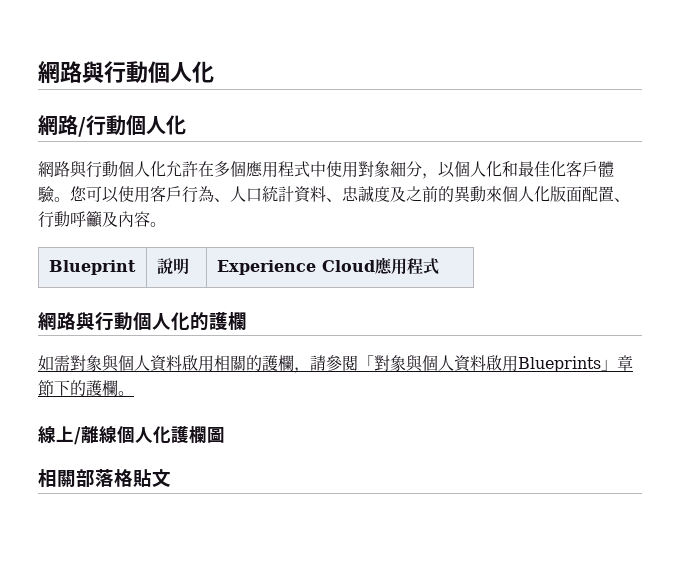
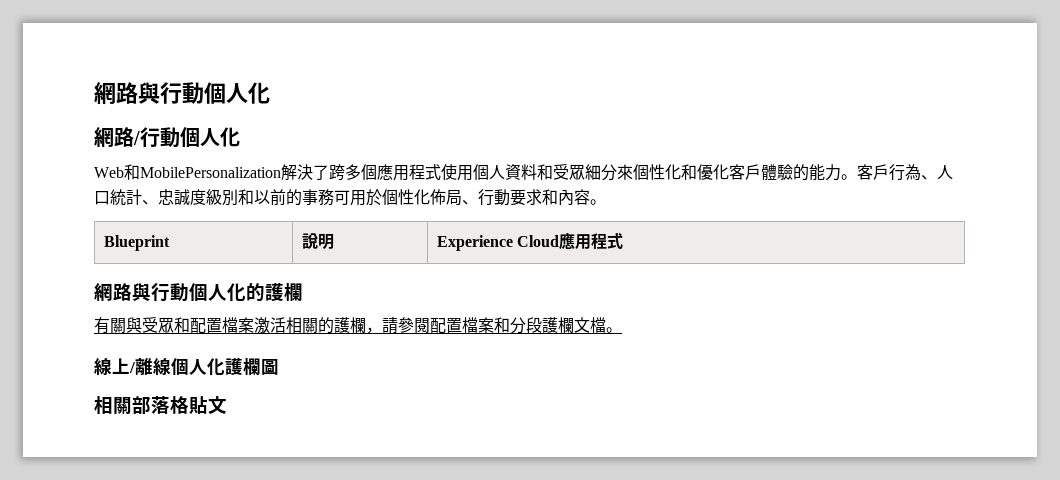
[38,160,614,179] [37,186,150,203] 網路與行動個人化允許在多個應用程式中使用對象細分，以個人化和最佳化客戶體驗。您可以使用 -> [94,164,857,181] Web和MobilePersonalization解決了跨多個應用程式使用個人資料和受眾細分來個性化和優化客戶體驗的能力。
[294,186,326,203] 資料 -> (142, 197) none
[390,186,630,203] [38,211,118,228] 及之前的異動來個人化版面配置、行動呼籲及 -> [206,189,558,206] 級別和以前的事務可用於個性化佈局、行動要求和
[38,355,214,372] 如需對象與個人資料啟用 -> [94,317,286,334] 有關與受眾和配置檔案激活
[358,355,633,372] [38,380,118,396] 「對象與個人資料啟用Blueprints」章節下的護欄 -> [430,317,606,334] 配置檔案和分段護欄文檔

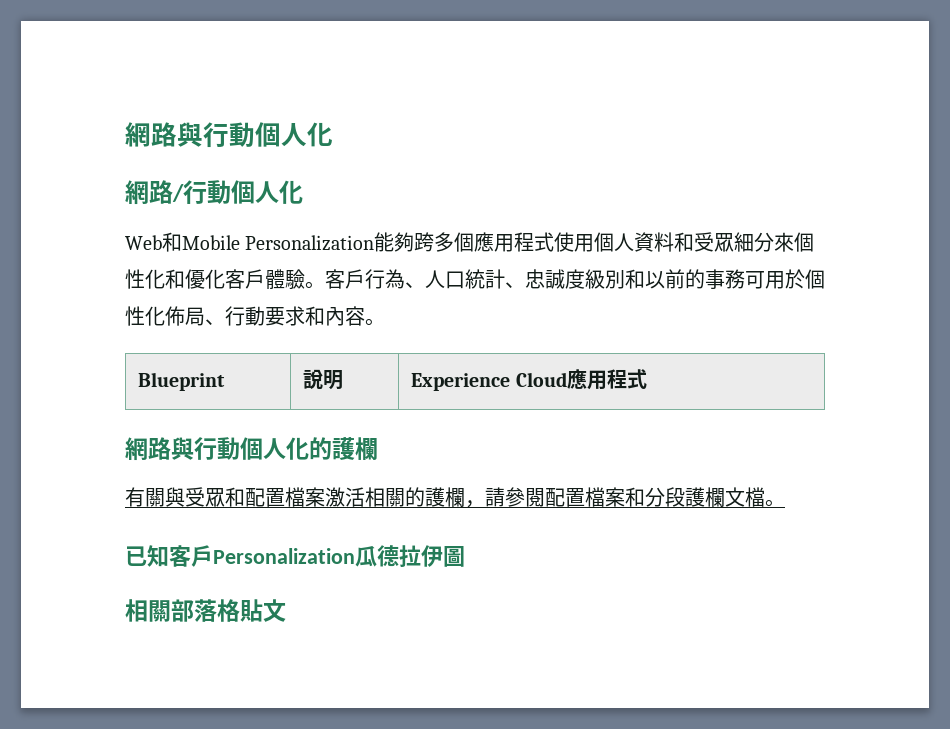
[140,164,329,181] MobilePersonalization解決了 -> [182,232,415,252] Mobile Personalization能夠
[793,164,841,181] 的能力 -> (305, 279) none
[94,357,261,376] 線上/離線個人化護欄 -> [125,545,443,567] 已知客戶Personalization瓜德拉伊

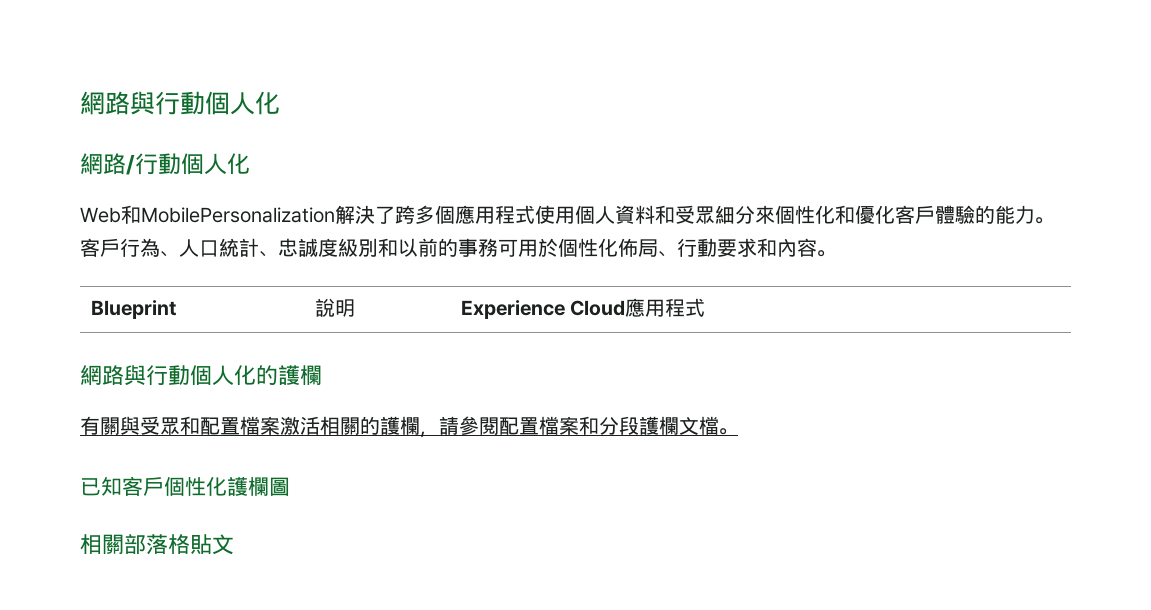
[182,232,415,252] Mobile Personalization能夠 -> [141,205,395,224] MobilePersonalization解決了
(305, 279) none -> [975,205,1035,224] 的能力
[213,545,443,567] Personalization瓜德拉伊 -> [164,477,269,496] 個性化護欄

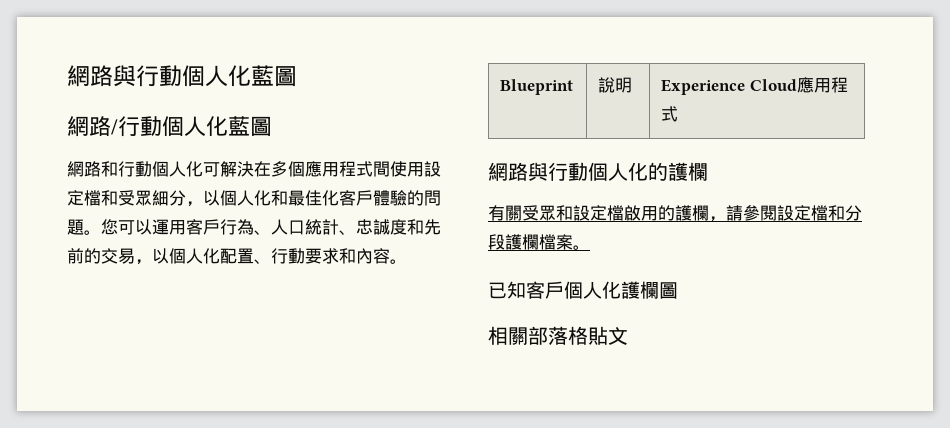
[80,91,280,115] 網路與行動個人化 -> [67,65,297,87] 網路與行動個人化藍圖
[80,205,1054,224] // Web和MobilePersonalization解決了跨多個應用程式使用個人資料和受眾細分來個性化和優化客戶體驗的能力。 -> [228,116,272,136] [67,161,441,177] [67,190,441,207] [67,219,186,235] 藍圖 // 網路和行動個人化可解決在多個應用程式間使用設定檔和受眾細分，以個人化和最佳化客戶體驗的問題。您可以運用
[338,238,658,257] 級別和以前的事務可用於個性化佈局 -> [407,219,441,235] [67,248,254,265] 和先前的交易，以個人化配置
[120,416,360,435] 與受眾和配置檔案激活相關 -> [522,205,658,221] 受眾和設定檔啟用
[499,416,579,435] 配置檔案 -> [777,205,828,221] 設定檔
[679,416,719,435] 文檔 -> [539,234,573,250] 檔案
[185,477,206,496] 性 -> [583,282,602,299] 人

